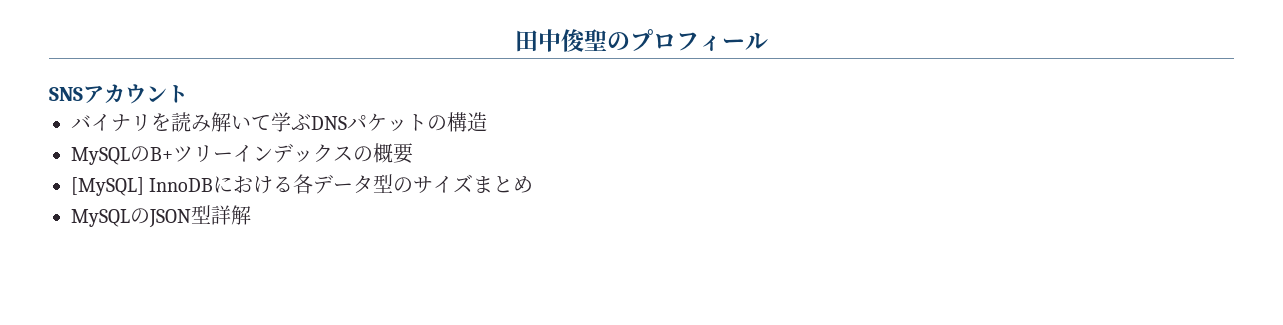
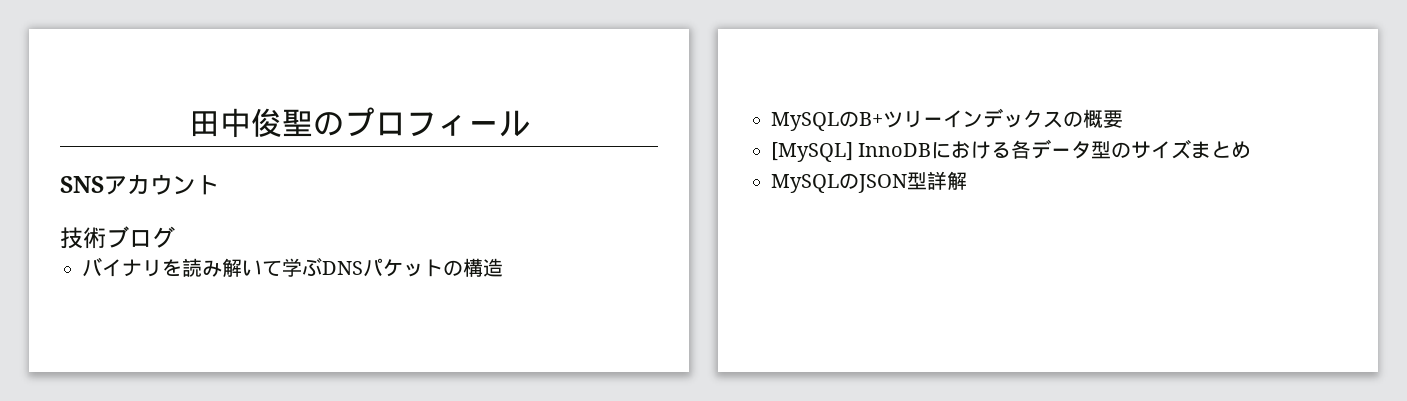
(188, 94) none -> [60,226,175,249] // 技術ブログ

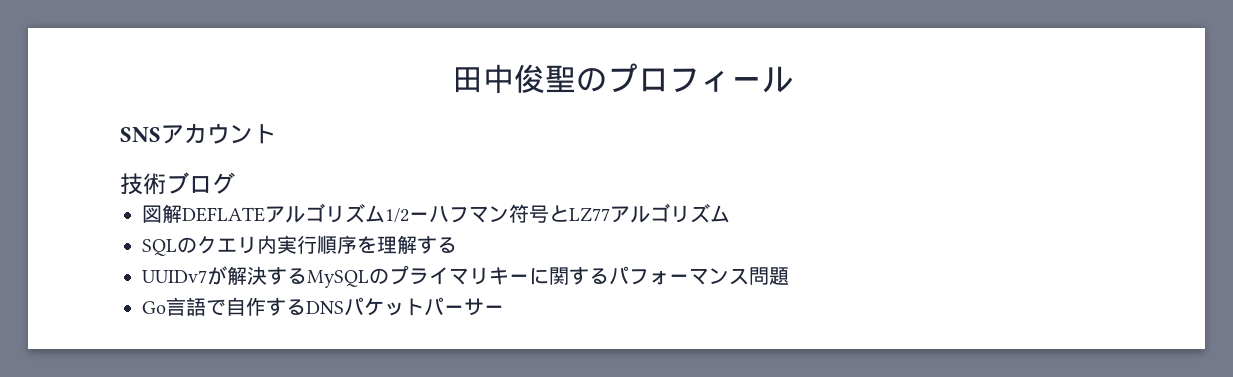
[82,257,503,277] [771,108,1123,131] [771,139,1252,162] [771,171,967,193] バイナリを読み解いて学ぶDNSパケットの構造 // MySQLのB+ツリーインデックスの概要 // [MySQL] InnoDBにおける各データ型のサイズまとめ // MySQLのJSON型詳解 -> [142,203,730,223] [142,235,457,256] [142,265,789,288] [142,297,504,316] 図解DEFLATEアルゴリズム1/2ーハフマン符号とLZ77アルゴリズム // SQLのクエリ内実行順序を理解する // UUIDv7が解決するMySQLのプライマリキーに関するパフォーマンス問題 // Go言語で自作するDNSパケットパーサー

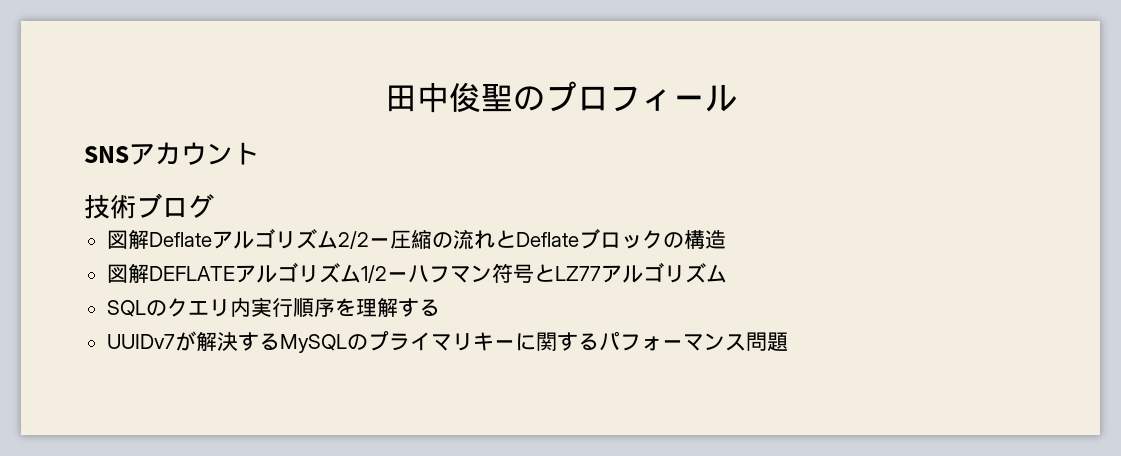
(235, 183) none -> [106,228,726,249] // 図解Deflateアルゴリズム2/2ー圧縮の流れとDeflateブロックの構造
[142,297,504,316] // Go言語で自作するDNSパケットパーサー -> (788, 342) none

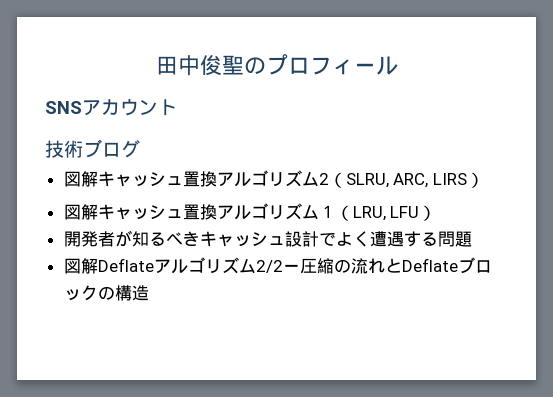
(214, 206) none -> [63,170,484,188] [63,203,437,221] [63,230,472,247] // 図解キャッシュ置換アルゴリズム2（SLRU, ARC, LIRS） // 図解キャッシュ置換アルゴリズム１（LRU, LFU） // 開発者が知るべきキャッシュ設計でよく遭遇する問題
[106,262,727,283] [106,297,440,317] [106,331,788,353] // 図解DEFLATEアルゴリズム1/2ーハフマン符号とLZ77アルゴリズム // SQLのクエリ内実行順序を理解する // UUIDv7が解決するMySQLのプライマリキーに関するパフォーマンス問題 -> (149, 293) none

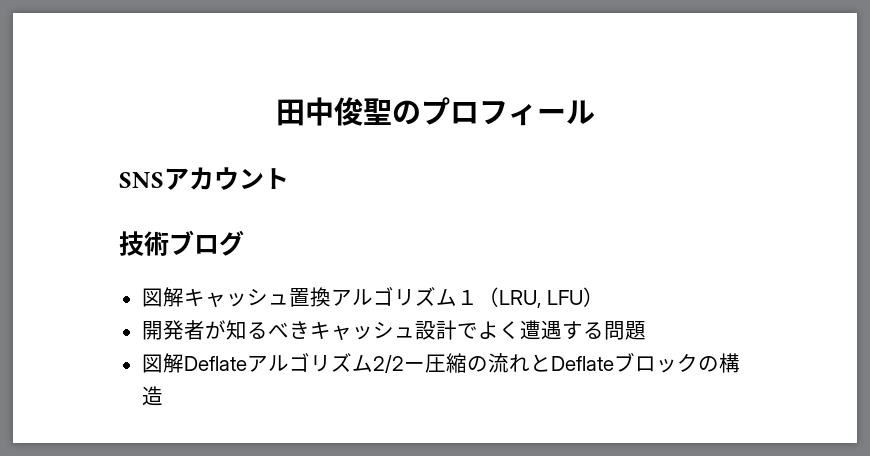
[63,170,484,188] // 図解キャッシュ置換アルゴリズム2（SLRU, ARC, LIRS） -> (244, 243) none

